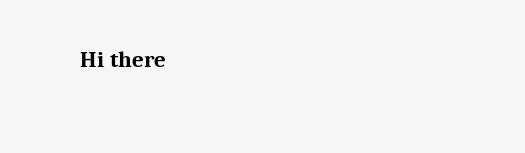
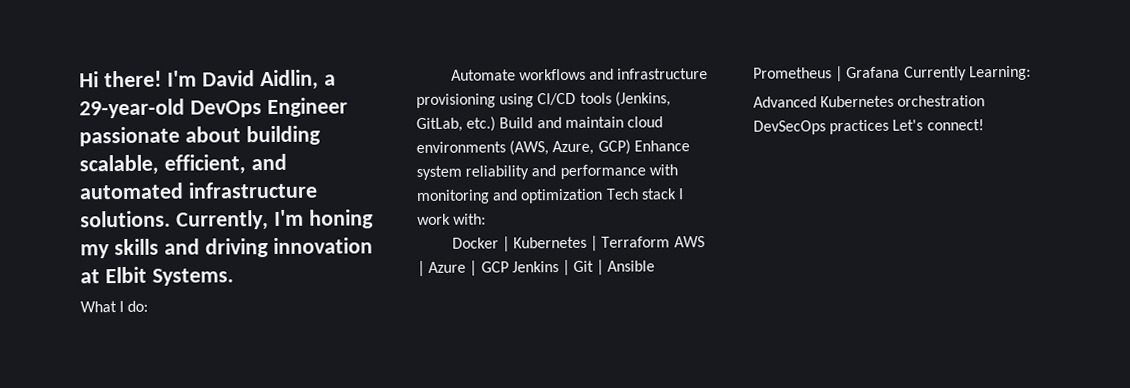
[110,51,167,67] there -> [103,69,336,91] [79,97,348,119] [79,125,321,147] [79,153,287,176] [79,181,318,200] [80,209,374,231] [80,237,373,259] [80,266,234,286] [80,300,149,313] [450,68,709,81] [416,91,671,109] [416,116,663,133] [416,139,690,156] [416,164,678,181] [416,188,684,205] [417,213,487,226] [451,235,705,252] [417,259,656,277] [753,65,1031,82] [753,95,986,108] [753,119,984,135] there! I'm David Aidlin, a 29-year-old DevOps Engineer passionate about building scalable, efficient, and automated infrastructure solutions. Currently, I'm honing my skills and driving innovation at Elbit Systems. // What I do: // Automate workflows and infrastructure provisioning using CI/CD tools (Jenkins, GitLab, etc.) Build and maintain cloud environments (AWS, Azure, GCP) Enhance system reliability and performance with monitoring and optimization Tech stack I work with: // Docker | Kubernetes | Terraform AWS | Azure | GCP Jenkins | Git | Ansible Prometheus | Grafana Currently Learning: // Advanced Kubernetes orchestration DevSecOps practices Let's connect!

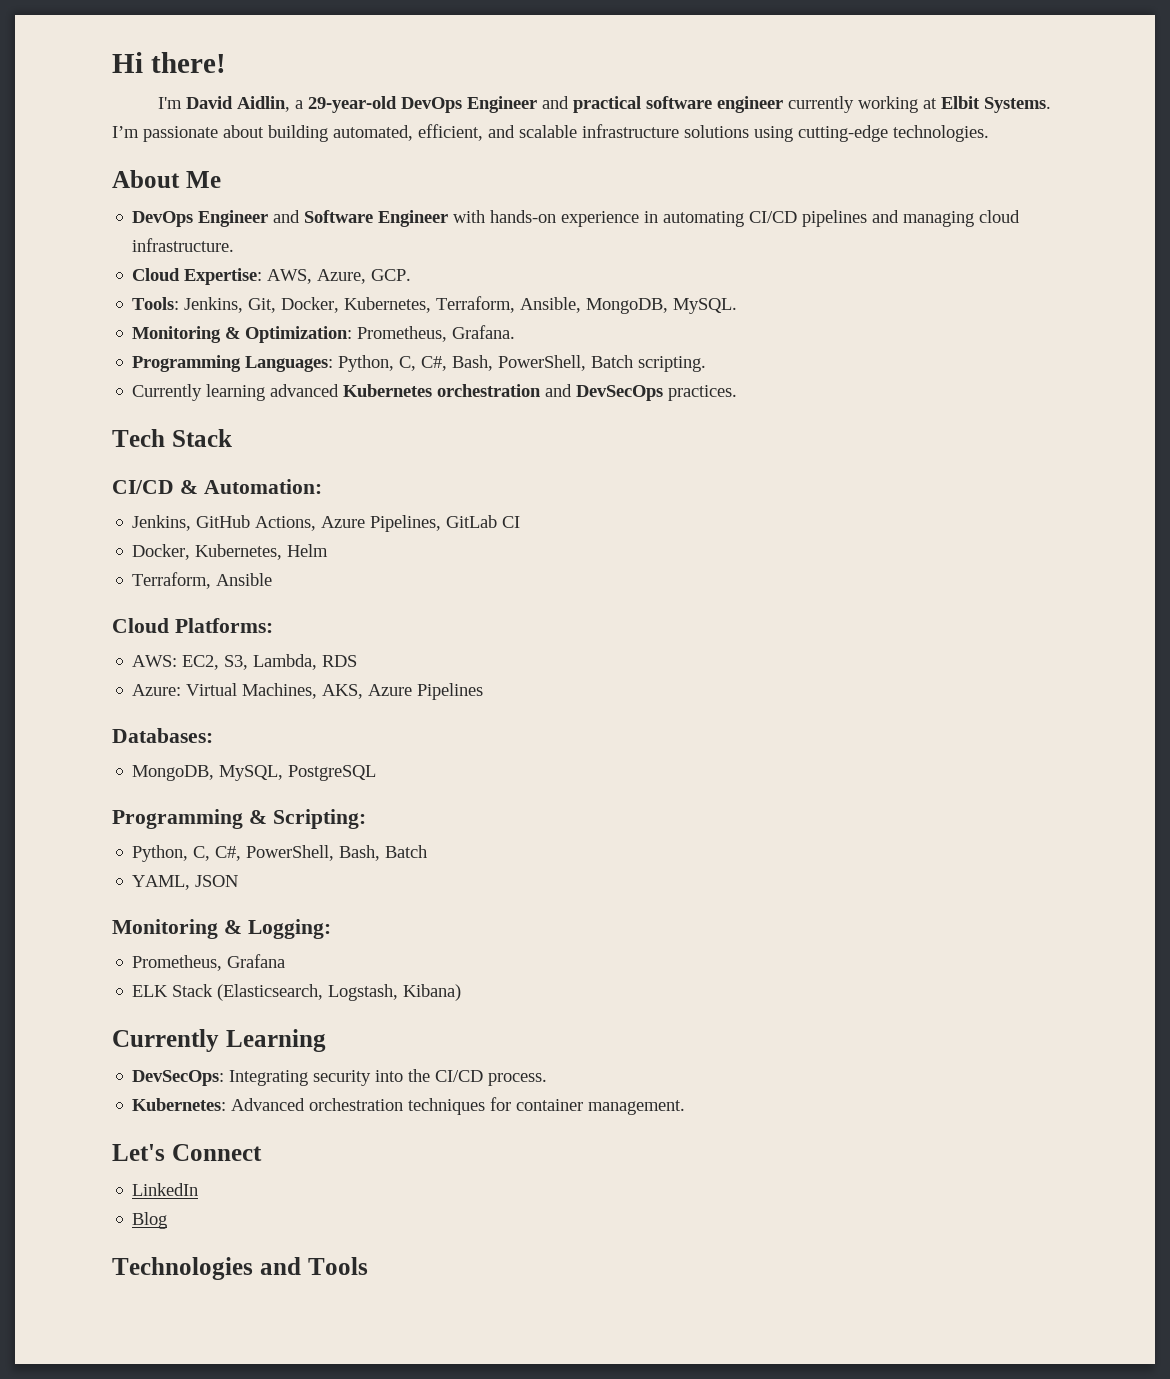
(162, 79) none -> (226, 62) //
(348, 107) none -> [541,96,1051,113] [112,126,139,138] and practical software engineer currently working at Elbit Systems. I’m
[79,154,159,176] scalable, -> [333,125,413,141] automated,
[79,181,318,200] [80,209,374,231] [80,237,373,259] [80,266,234,286] [80,300,149,313] [450,68,709,81] [416,91,671,109] [416,116,663,133] [416,139,690,156] [416,164,678,181] [416,188,684,205] [417,213,487,226] [451,235,705,252] [417,259,656,277] [753,65,1031,82] [753,95,986,108] [753,119,984,135] automated infrastructure solutions. Currently, I'm honing my skills and driving innovation at Elbit Systems. // What I do: // Automate workflows and infrastructure provisioning using CI/CD tools (Jenkins, GitLab, etc.) Build and maintain cloud environments (AWS, Azure, GCP) Enhance system reliability and performance with monitoring and optimization Tech stack I work with: // Docker | Kubernetes | Terraform AWS | Azure | GCP Jenkins | Git | Ansible Prometheus | Grafana Currently Learning: // Advanced Kubernetes orchestration DevSecOps practices Let's connect! -> [519,124,989,142] [112,170,221,188] [132,210,1021,227] [132,238,235,252] [132,268,412,285] [132,296,738,314] [132,325,516,343] [132,355,707,372] [132,384,738,401] [112,429,232,447] [112,479,322,494] [132,515,521,532] [132,544,329,560] [132,572,273,589] [112,618,273,633] [132,654,358,670] [132,683,484,700] [112,728,213,743] [132,765,377,781] [112,809,366,829] [132,845,428,862] [132,875,239,890] [112,919,331,939] [132,954,286,971] [132,984,462,1001] [112,1029,326,1052] [132,1069,548,1086] [132,1097,686,1115] [112,1144,262,1161] [132,1183,199,1196] [132,1212,168,1229] [112,1257,368,1280] scalable infrastructure solutions using cutting-edge technologies. // About Me // DevOps Engineer and Software Engineer with hands-on experience in automating CI/CD pipelines and managing cloud infrastructure. // Cloud Expertise: AWS, Azure, GCP. // Tools: Jenkins, Git, Docker, Kubernetes, Terraform, Ansible, MongoDB, MySQL. // Monitoring & Optimization: Prometheus, Grafana. // Programming Languages: Python, C, C#, Bash, PowerShell, Batch scripting. // Currently learning advanced Kubernetes orchestration and DevSecOps practices. // Tech Stack // CI/CD & Automation: // Jenkins, GitHub Actions, Azure Pipelines, GitLab CI // Docker, Kubernetes, Helm // Terraform, Ansible // Cloud Platforms: // AWS: EC2, S3, Lambda, RDS // Azure: Virtual Machines, AKS, Azure Pipelines // Databases: // MongoDB, MySQL, PostgreSQL // Programming & Scripting: // Python, C, C#, PowerShell, Bash, Batch // YAML, JSON // Monitoring & Logging: // Prometheus, Grafana // ELK Stack (Elasticsearch, Logstash, Kibana) // Currently Learning // DevSecOps: Integrating security into the CI/CD process. // Kubernetes: Advanced orchestration techniques for container management. // Let's Connect // LinkedIn // Blog // Technologies and Tools

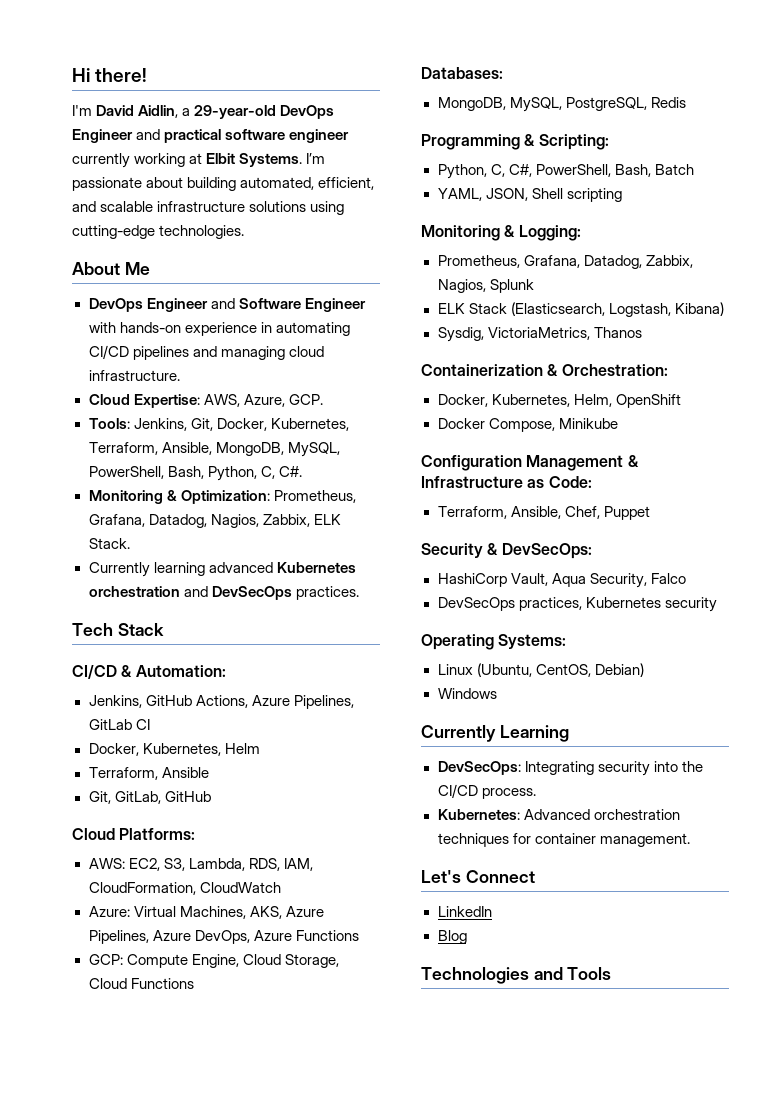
[673,298,738,314] [132,325,516,343] [132,355,707,372] MySQL. // Monitoring & Optimization: Prometheus, Grafana. // Programming Languages: Python, C, C#, Bash, PowerShell, Batch scripting. -> [287,442,340,457] [88,466,302,481] [88,490,356,504] [88,514,341,528] [88,538,130,549] MySQL, PowerShell, Bash, Python, C, C#. // Monitoring & Optimization: Prometheus, Grafana, Datadog, Nagios, Zabbix, ELK Stack.
(273, 579) none -> [88,791,211,804] // Git, GitLab, GitHub
[322,655,358,667] RDS -> [248,858,313,871] [88,882,281,895] RDS, IAM, CloudFormation, CloudWatch
[417,683,484,700] Pipelines -> [88,930,359,944] [88,954,339,968] [88,978,194,989] Pipelines, Azure DevOps, Azure Functions // GCP: Compute Engine, Cloud Storage, Cloud Functions
[288,765,377,781] PostgreSQL -> [565,97,686,111] PostgreSQL, Redis
[195,875,239,887] JSON -> [485,188,622,202] JSON, Shell scripting
[227,954,286,968] Grafana -> [523,255,693,269] [437,279,534,293] Grafana, Datadog, Zabbix, Nagios, Splunk
(462, 992) none -> [437,327,642,342] [421,364,668,376] [437,394,681,408] [437,418,618,432] [421,455,639,471] [421,476,592,488] [437,506,650,520] [421,543,592,559] [437,573,686,588] [437,597,717,612] [421,634,567,650] [437,663,644,677] [437,688,497,699] // Sysdig, VictoriaMetrics, Thanos // Containerization & Orchestration: // Docker, Kubernetes, Helm, OpenShift // Docker Compose, Minikube // Configuration Management & Infrastructure as Code: // Terraform, Ansible, Chef, Puppet // Security & DevSecOps: // HashiCorp Vault, Aqua Security, Falco // DevSecOps practices, Kubernetes security // Operating Systems: // Linux (Ubuntu, CentOS, Debian) // Windows

